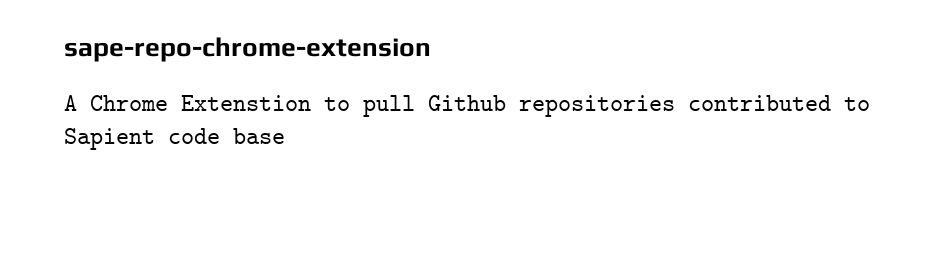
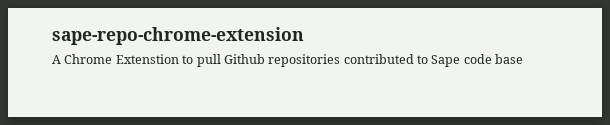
[64,128,155,150] Sapient -> [431,55,461,67] Sape

